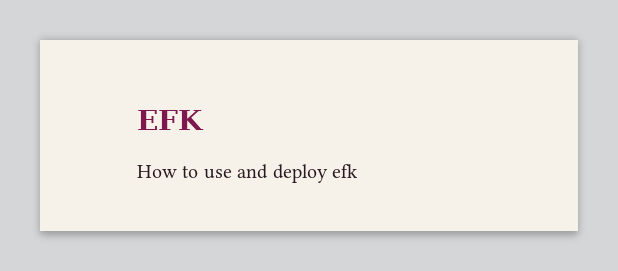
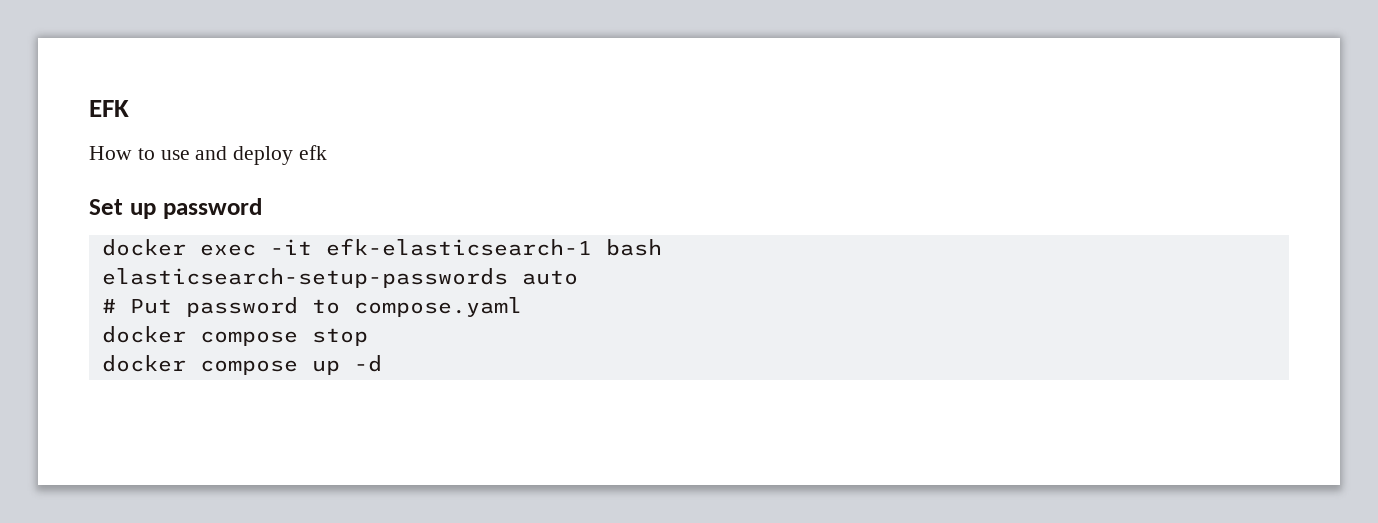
(358, 171) none -> [89,198,262,219] [101,238,662,256] [101,268,578,288] [101,297,522,317] [101,326,368,346] [101,355,382,375] // Set up password // docker exec -it efk-elasticsearch-1 bash // elasticsearch-setup-passwords auto // # Put password to compose.yaml // docker compose stop // docker compose up -d

